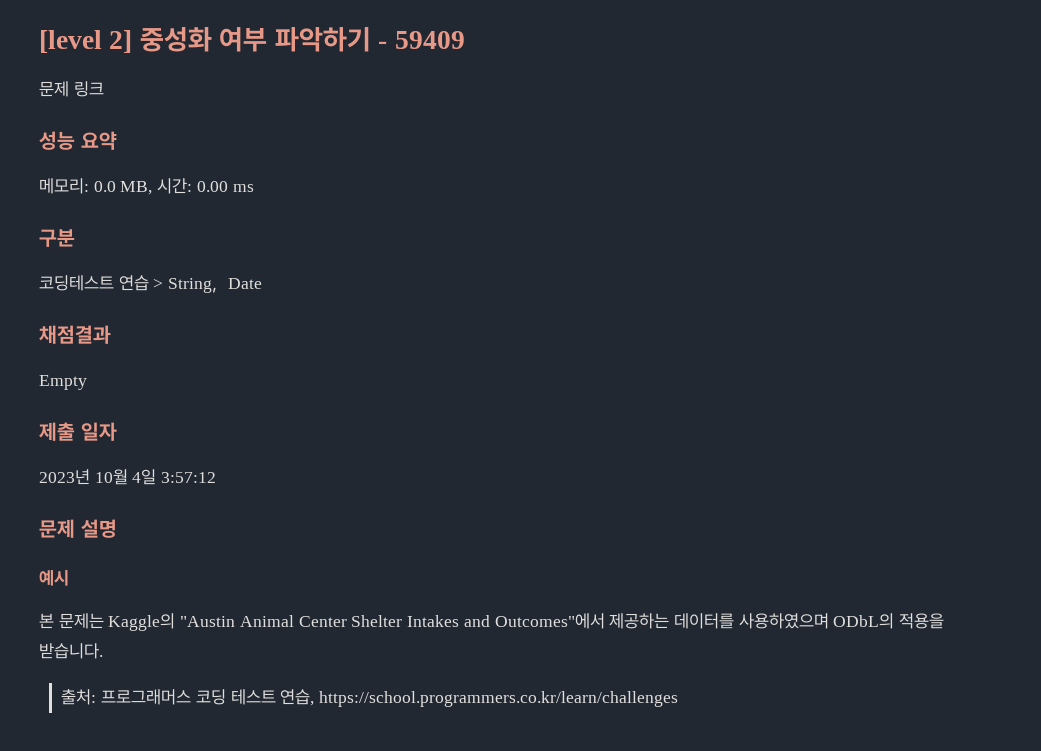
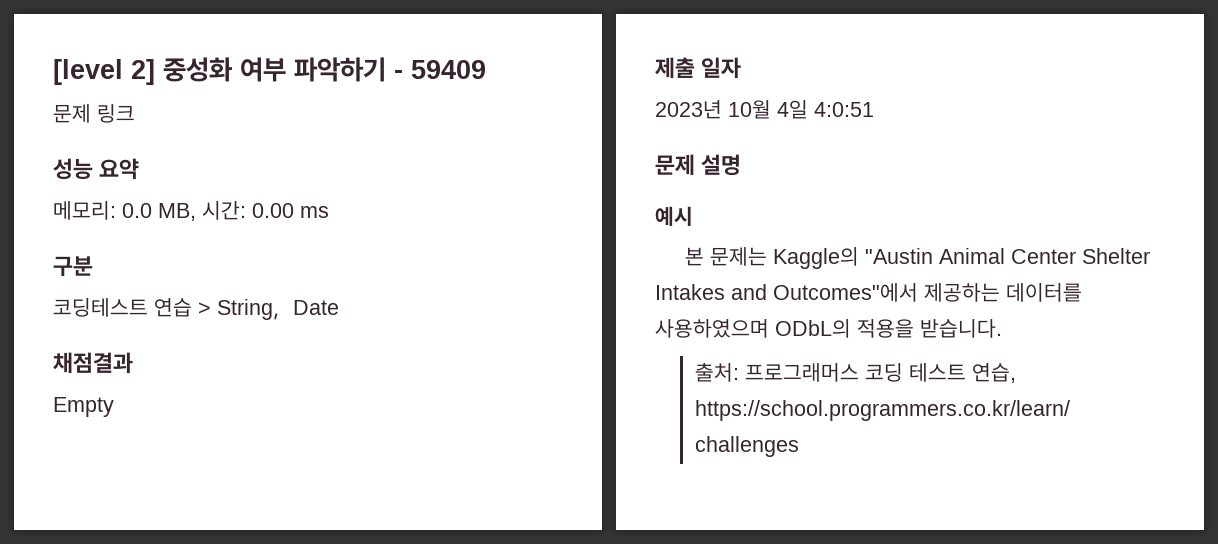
[161,472,217,483] 3:57:12 -> [814,102,874,117] 4:0:51

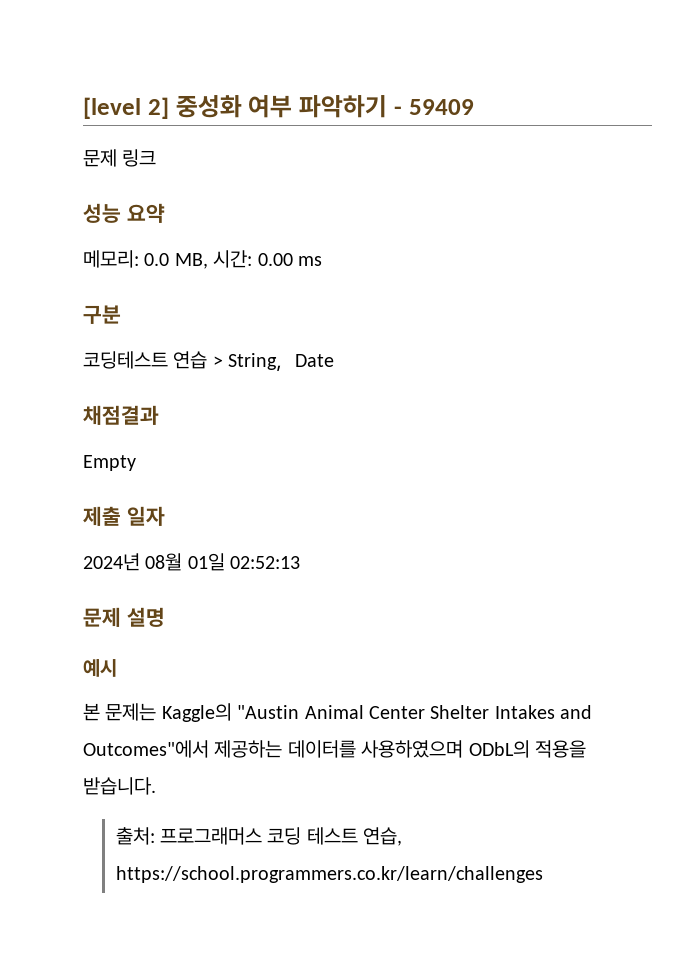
[655,100,874,119] 2023년 10월 4일 4:0:51 -> [83,553,301,571] 2024년 08월 01일 02:52:13

